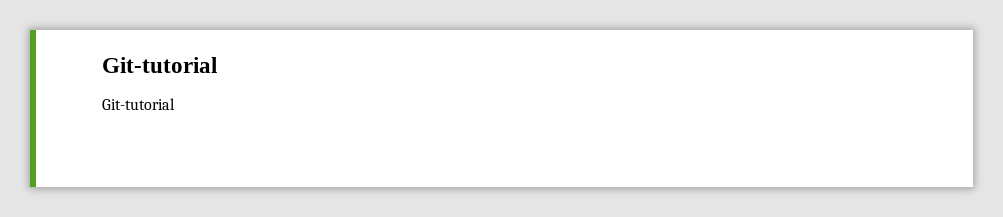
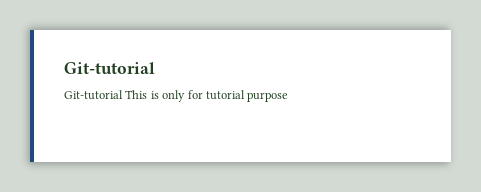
(175, 104) none -> [125,90,289,102] This is only for tutorial purpose

